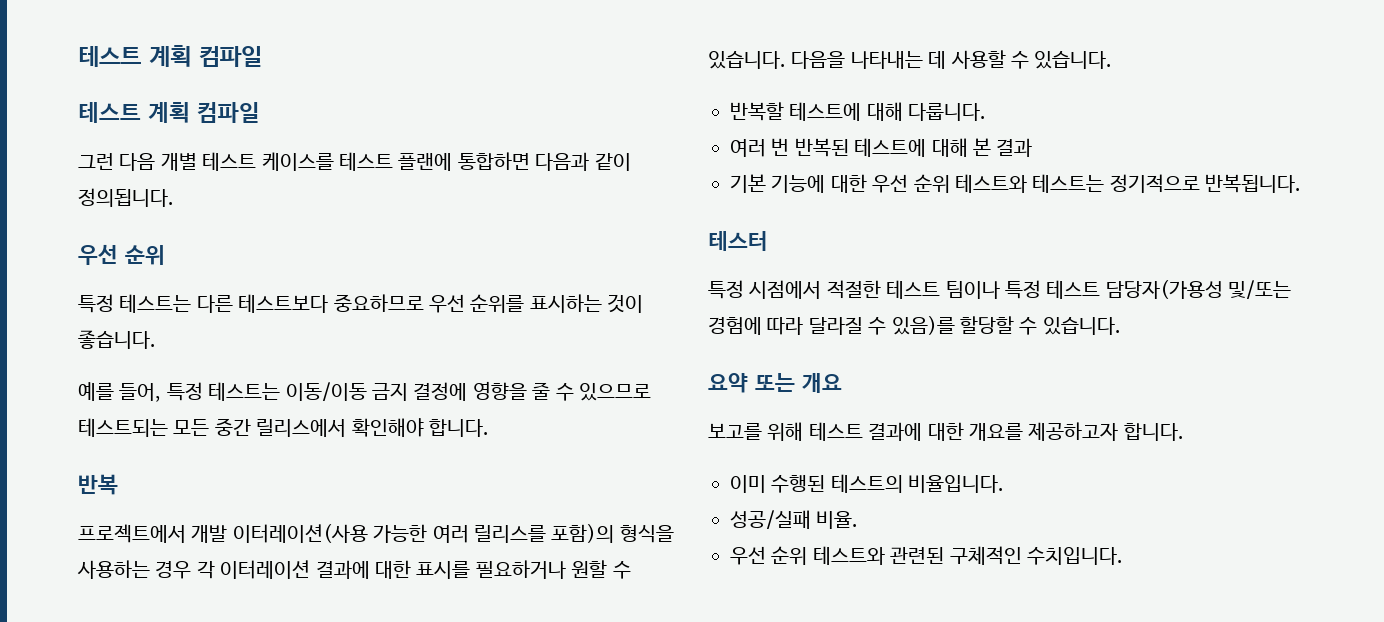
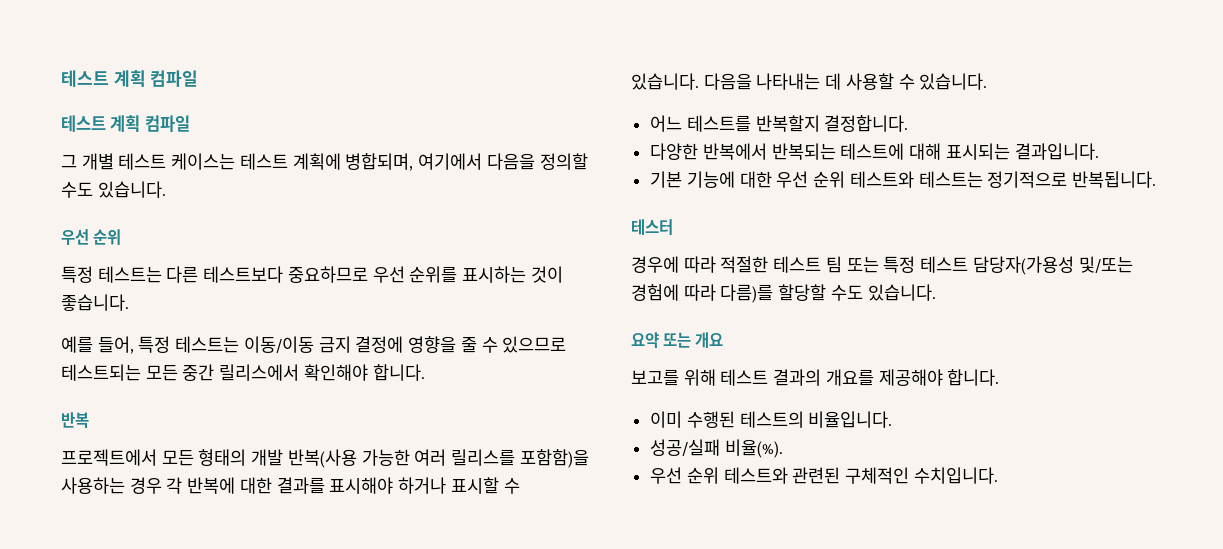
[78,152,631,171] [78,188,174,207] 그런 다음 개별 테스트 케이스를 테스트 플랜에 통합하면 다음과 같이 정의됩니다. -> [61,153,588,171] [61,181,166,198] 그 개별 테스트 케이스는 테스트 계획에 병합되며, 여기에서 다음을 정의할 수도 있습니다.
[191,524,368,543] 개발 이터레이션(사용 -> [161,449,357,468] 모든 형태의 개발 반복(사용
[551,524,674,543] 포함)의 형식을 -> [519,449,589,468] 포함함)을
[220,560,608,579] 이터레이션 결과에 대한 표시를 필요하거나 원할 -> [187,477,499,494] 반복에 대한 결과를 표시해야 하거나 표시할
[730,102,987,121] [730,138,1033,157] 반복할 테스트에 대해 다룹니다. // 여러 번 반복된 테스트에 대해 본 결과 -> [650,115,909,132] [650,143,1099,160] 어느 테스트를 반복할지 결정합니다. // 다양한 반복에서 반복되는 테스트에 대해 표시되는 결과입니다.
[708,280,1000,299] 특정 시점에서 적절한 테스트 팀이나 -> [631,256,879,273] 경우에 따라 적절한 테스트 팀 또는
[808,316,1038,335] 달라질 수 있음)를 할당할 수 -> [720,284,863,303] 다름)를 할당할 수도
[868,422,1119,441] 결과에 대한 개요를 제공하고자 -> [773,369,943,386] 결과의 개요를 제공해야
[816,511,859,529] 비율. -> [724,439,783,458] 비율(%).

